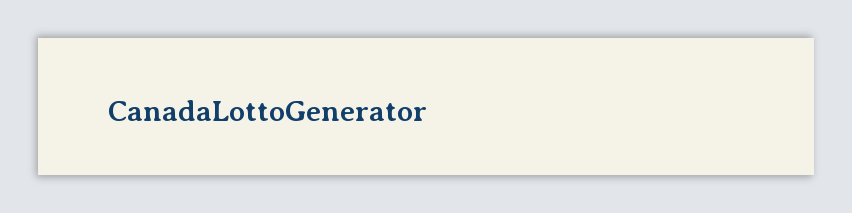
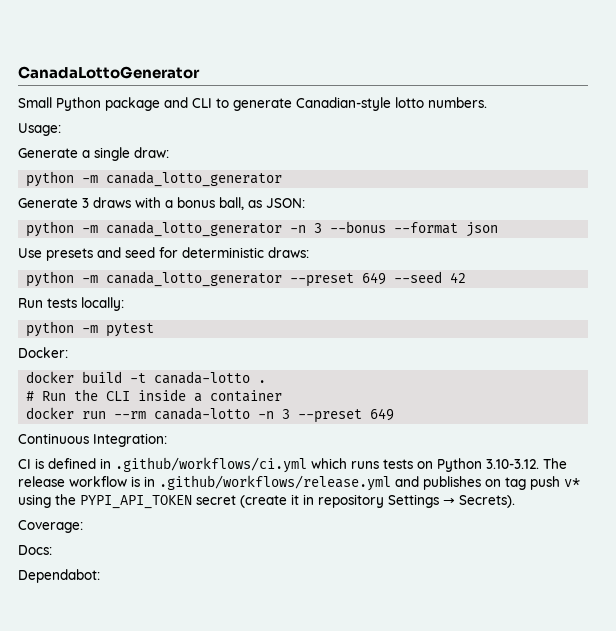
(427, 110) none -> [18,97,487,111] [18,123,61,136] [18,147,169,161] [26,171,283,187] [18,197,305,210] [26,221,499,237] [18,247,309,261] [26,271,467,287] [18,297,124,311] [26,321,155,337] [18,347,68,358] [26,371,267,384] [26,389,283,402] [26,407,395,423] [18,433,167,447] [18,457,567,473] [18,475,580,491] [18,494,515,509] [18,520,83,533] [18,545,52,555] [18,569,100,583] // Small Python package and CLI to generate Canadian-style lotto numbers. // Usage: // Generate a single draw: // python -m canada_lotto_generator // Generate 3 draws with a bonus ball, as JSON: // python -m canada_lotto_generator -n 3 --bonus --format json // Use presets and seed for deterministic draws: // python -m canada_lotto_generator --preset 649 --seed 42 // Run tests locally: // python -m pytest // Docker: // docker build -t canada-lotto . // # Run the CLI inside a container // docker run --rm canada-lotto -n 3 --preset 649 // Continuous Integration: // CI is defined in .github/workflows/ci.yml which runs tests on Python 3.10-3.12. The release workflow is in .github/workflows/release.yml and publishes on tag push v* using the PYPI_API_TOKEN secret (create it in repository Settings → Secrets). // Coverage: // Docs: // Dependabot:

